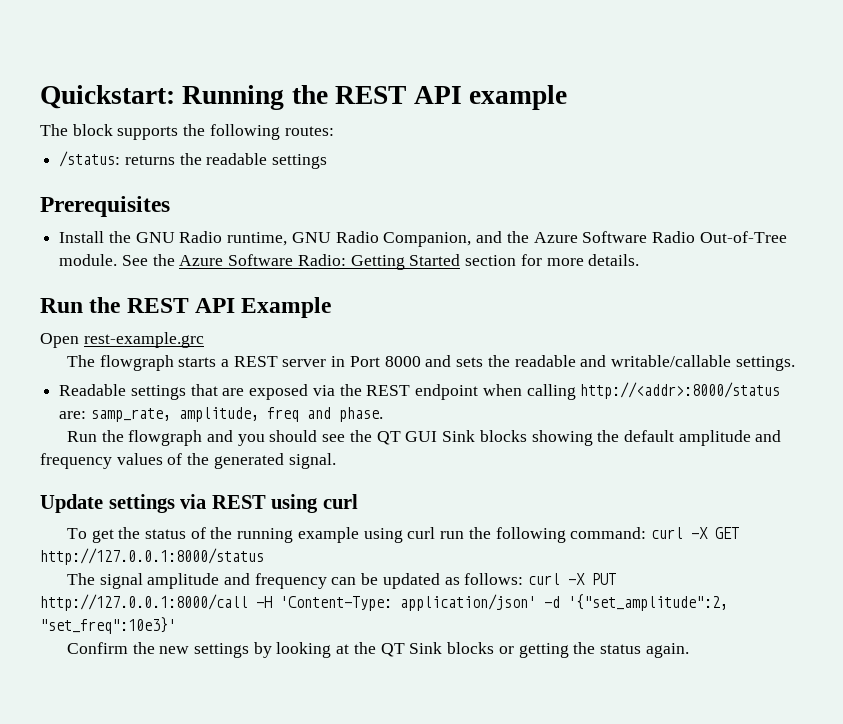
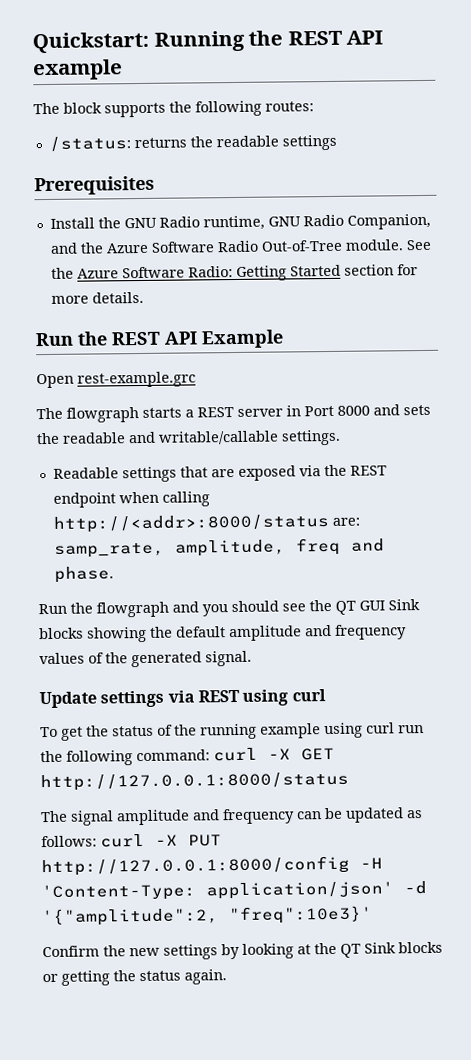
[40,594,248,611] http://127.0.0.1:8000/call -> [41,855,350,877] http://127.0.0.1:8000/config
[568,594,728,611] [40,617,176,634] '{"set_amplitude":2, "set_freq":10e3}' -> [42,905,373,927] '{"amplitude":2, "freq":10e3}'

